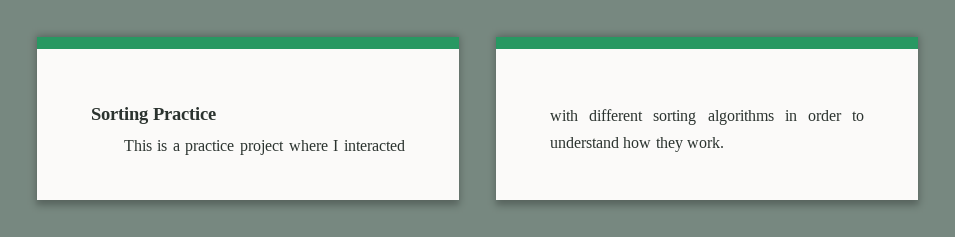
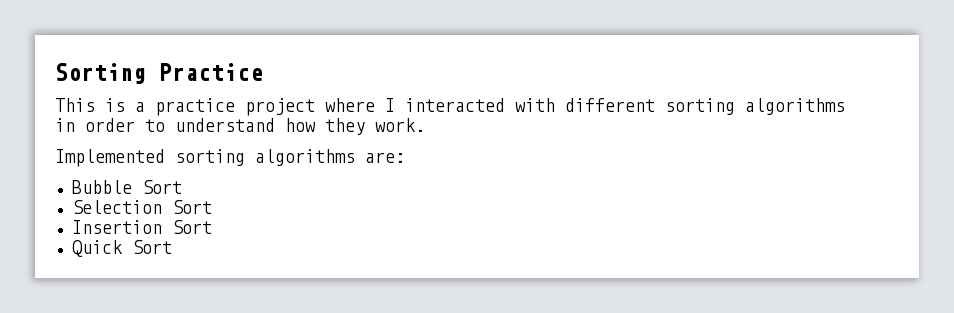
(724, 142) none -> [55,149,405,167] [71,180,182,194] [71,200,212,214] [71,220,212,234] [71,240,172,257] // Implemented sorting algorithms are: // Bubble Sort // Selection Sort // Insertion Sort // Quick Sort

